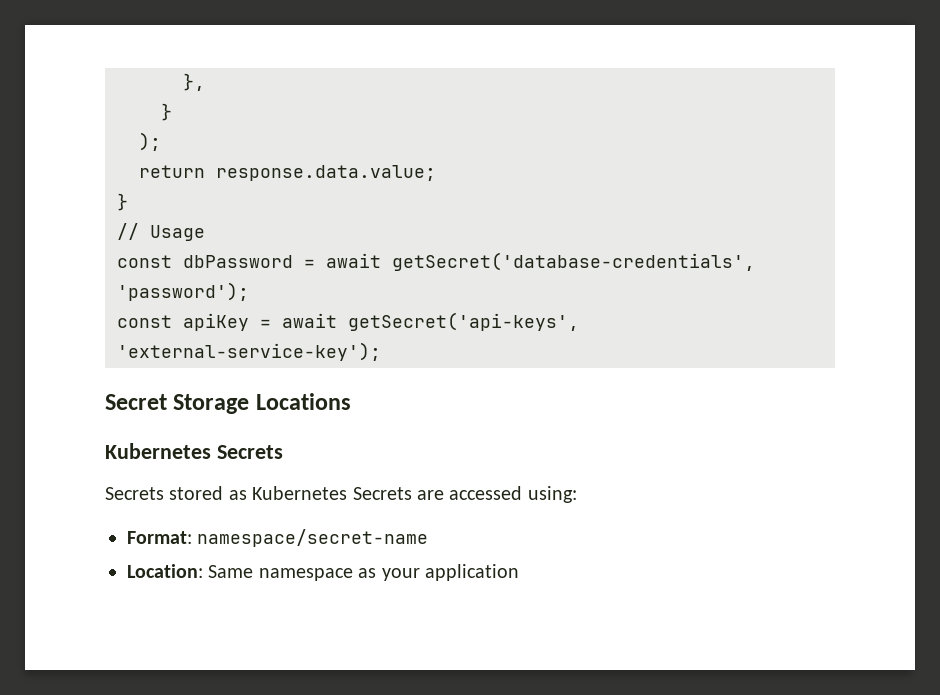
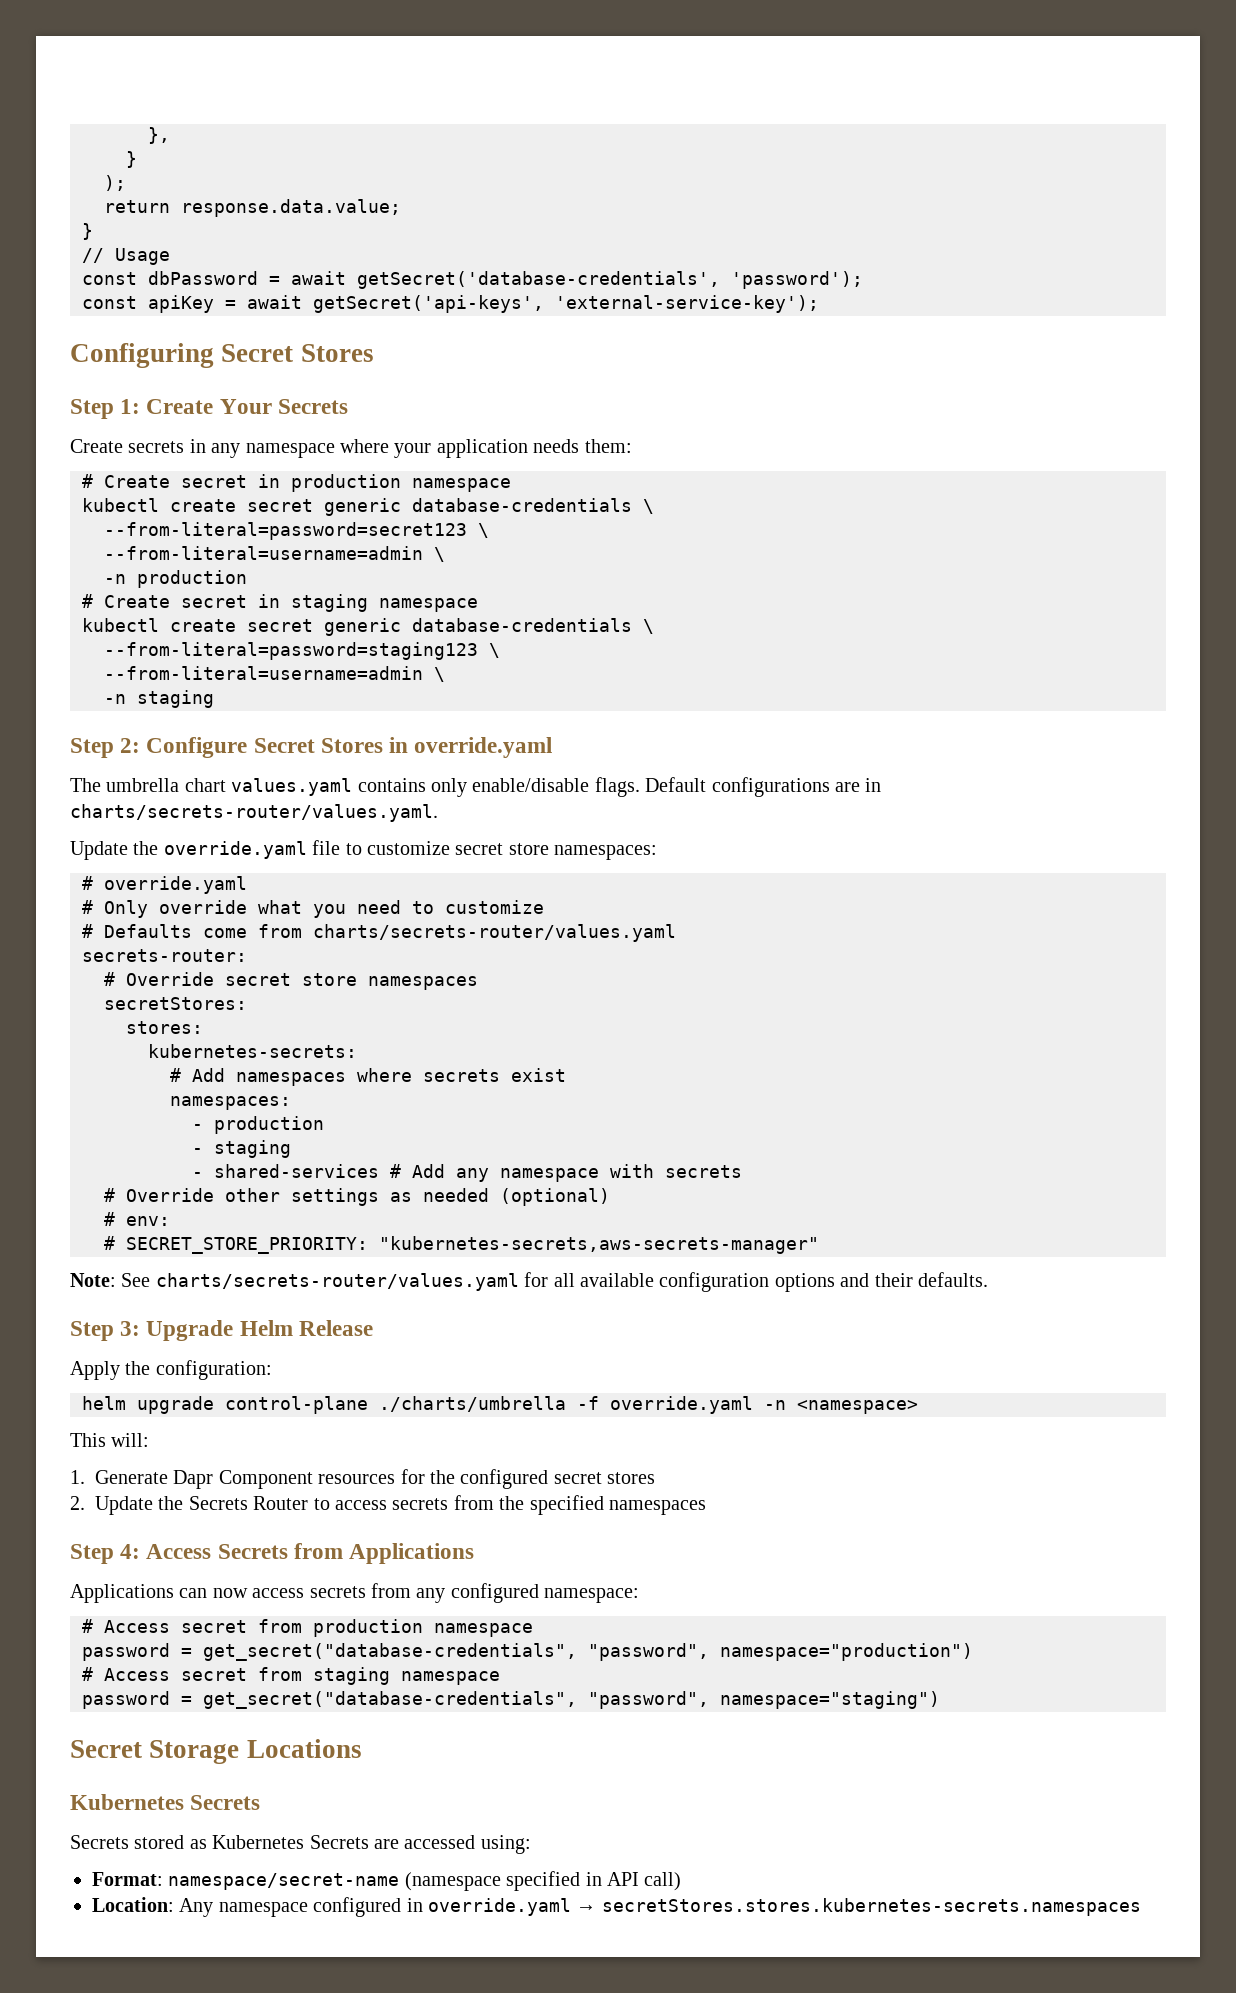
(381, 351) none -> [70,343,374,368] [70,399,348,419] [70,439,632,458] [82,474,511,492] [82,498,654,516] [104,522,489,540] [104,546,445,562] [104,570,247,588] [82,594,478,612] [82,618,654,636] [104,642,500,660] [104,666,445,682] [104,690,214,708] [70,737,553,758] [70,777,882,797] [70,804,438,822] [70,840,658,860] [82,876,247,894] [82,900,544,918] [82,924,676,942] [82,949,247,962] [104,972,478,990] [104,997,247,1010] [126,1021,203,1034] [148,1044,357,1058] [170,1068,566,1086] [170,1096,291,1110] [192,1116,324,1134] [192,1140,291,1158] [192,1164,742,1182] [104,1188,610,1206] [104,1212,170,1226] [104,1236,819,1254] [70,1272,988,1292] [70,1320,373,1341] [70,1360,272,1380] [82,1396,918,1414] [70,1433,150,1447] [70,1469,656,1489] [70,1495,706,1515] [70,1543,475,1564] [70,1583,640,1603] [82,1619,533,1637] [82,1643,973,1661] [82,1667,500,1685] [82,1691,940,1709] // Configuring Secret Stores // Step 1: Create Your Secrets // Create secrets in any namespace where your application needs them: // # Create secret in production namespace // kubectl create secret generic database-credentials \ // --from-literal=password=secret123 \ // --from-literal=username=admin \ // -n production // # Create secret in staging namespace // kubectl create secret generic database-credentials \ // --from-literal=password=staging123 \ // --from-literal=username=admin \ // -n staging // Step 2: Configure Secret Stores in override.yaml // The umbrella chart values.yaml contains only enable/disable flags. Default configurations are in charts/secrets-router/values.yaml. // Update the override.yaml file to customize secret store namespaces: // # override.yaml // # Only override what you need to customize // # Defaults come from charts/secrets-router/values.yaml // secrets-router: // # Override secret store namespaces // secretStores: // stores: // kubernetes-secrets: // # Add namespaces where secrets exist // namespaces: // - production // - staging // - shared-services # Add any namespace with secrets // # Override other settings as needed (optional) // # env: // # SECRET_STORE_PRIORITY: "kubernetes-secrets,aws-secrets-manager" // Note: See charts/secrets-router/values.yaml for all available configuration options and their defaults. // Step 3: Upgrade Helm Release // Apply the configuration: // helm upgrade control-plane ./charts/umbrella -f override.yaml -n <namespace> // This will: // 1. Generate Dapr Component resources for the configured secret stores // 2. Update the Secrets Router to access secrets from the specified namespaces // Step 4: Access Secrets from Applications // Applications can now access secrets from any configured namespace: // # Access secret from production namespace // password = get_secret("database-credentials", "password", namespace="production") // # Access secret from staging namespace // password = get_secret("database-credentials", "password", namespace="staging")
[127,564,519,581] // Location: Same namespace as your application -> [404,1871,682,1891] [92,1897,1141,1917] (namespace specified in API call) // Location: Any namespace configured in override.yaml → secretStores.stores.kubernetes-secrets.namespaces

